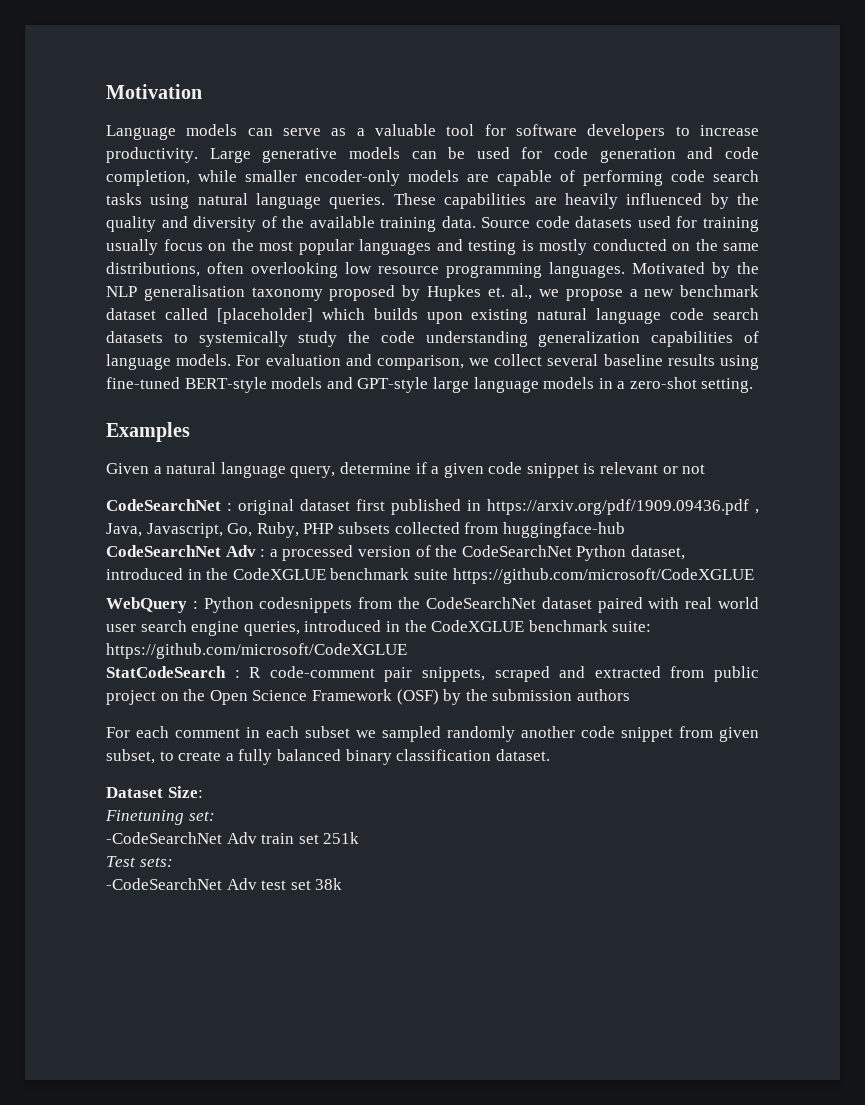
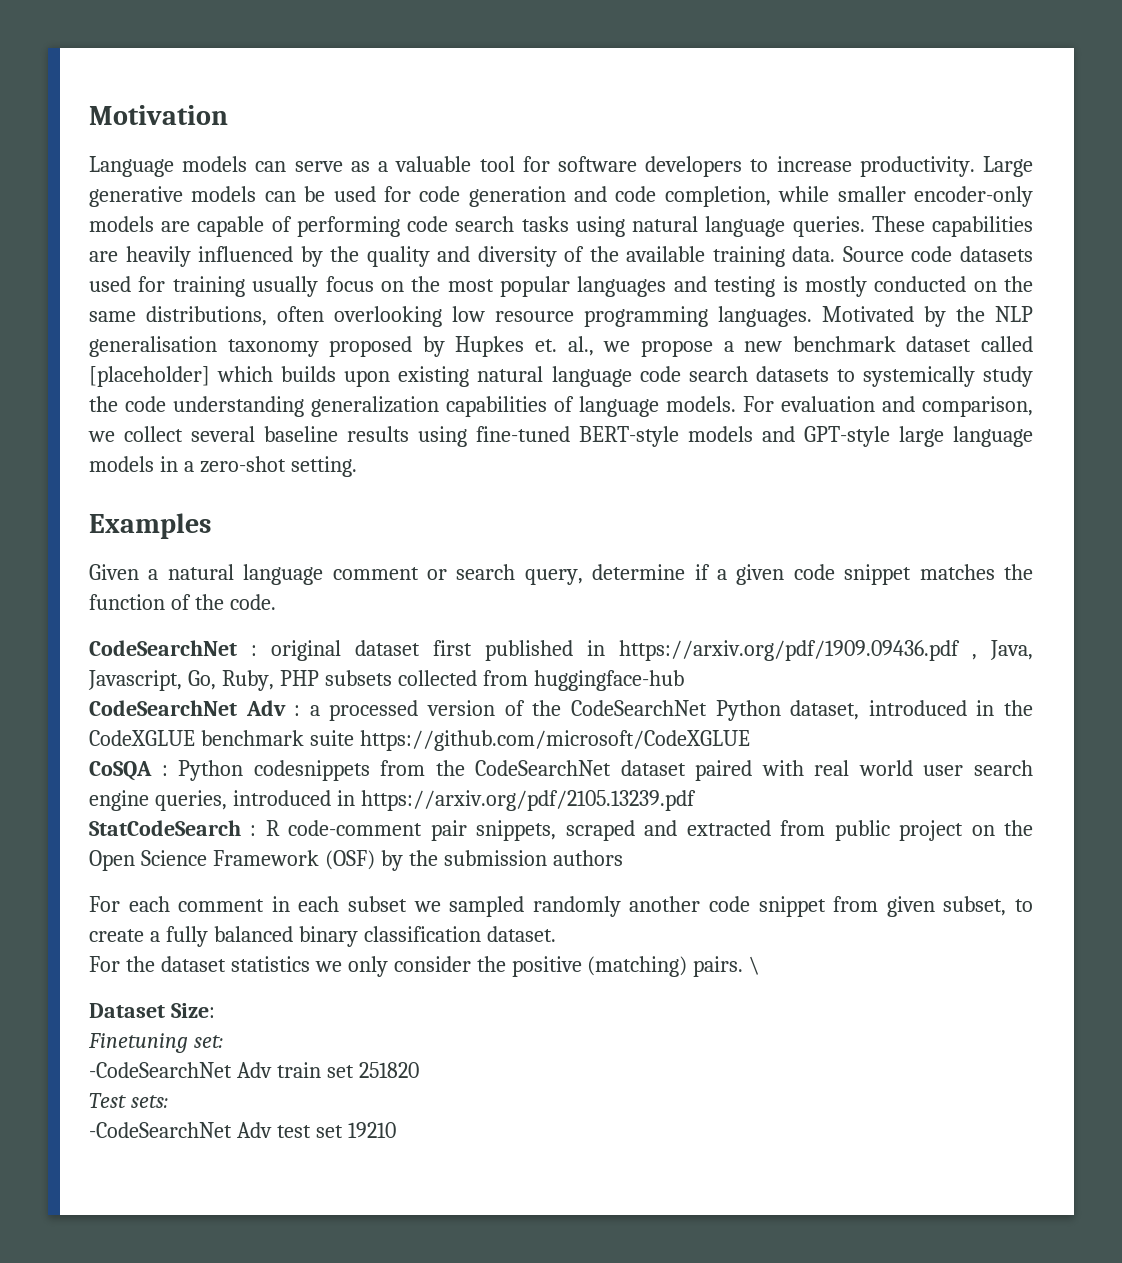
(286, 470) none -> [332,564,516,580] comment or search
[583,462,706,474] is relevant or not -> [919,564,1033,580] [89,594,276,610] matches the function of the code.
[106,597,187,613] WebQuery -> [89,761,152,781] CoSQA
[404,620,652,632] [106,643,407,659] the CodeXGLUE benchmark suite: https://github.com/microsoft/CodeXGLUE -> [360,790,696,811] https://arxiv.org/pdf/2105.13239.pdf
(550, 755) none -> [89,956,761,977] // For the dataset statistics we only consider the positive (matching) pairs. \
[323,832,360,844] 251k -> [358,1062,419,1078] 251820
[315,878,343,890] 38k -> [347,1122,396,1138] 19210

